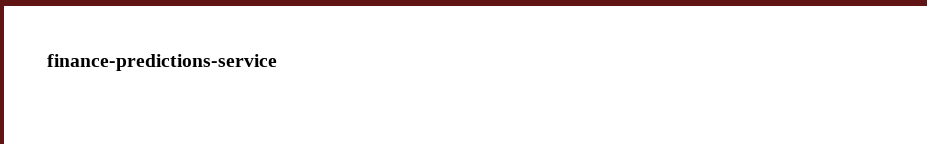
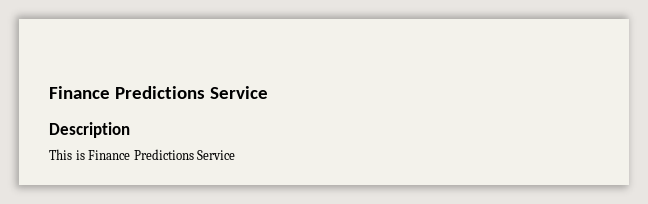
[47,54,277,71] finance-predictions-service -> [49,86,269,99] [49,122,130,138] [49,149,236,160] Finance Predictions Service // Description // This is Finance Predictions Service

